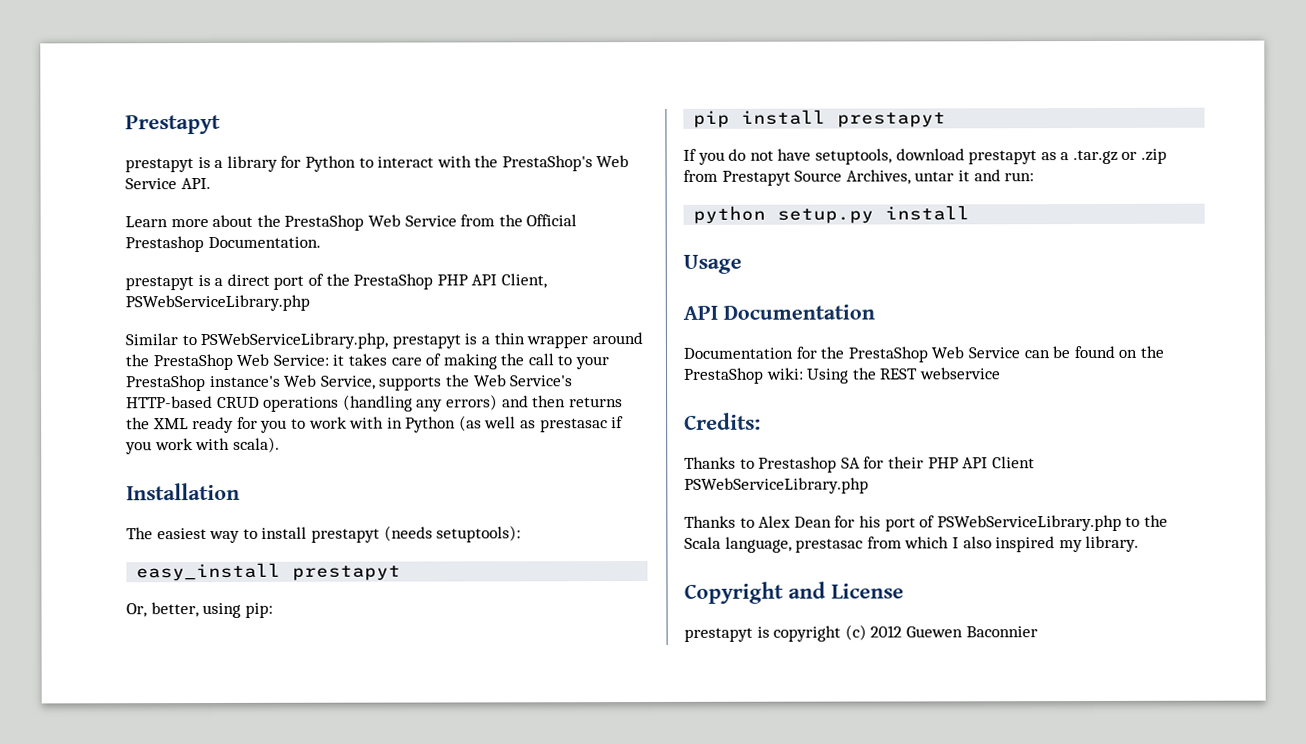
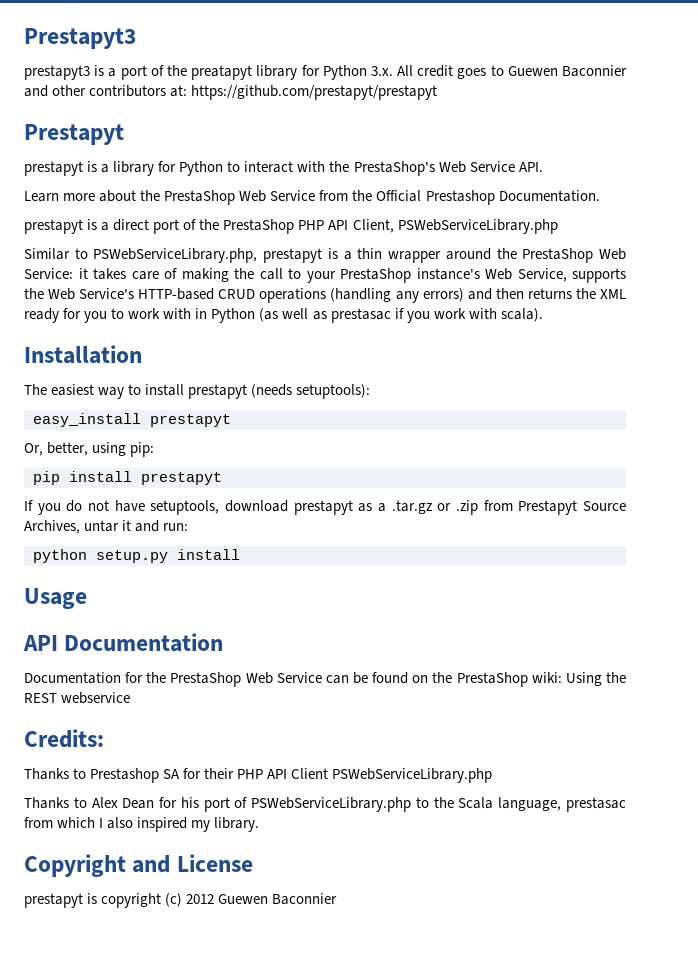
(125, 124) none -> [24,28,136,49] [24,65,627,80] [24,85,438,100] Prestapyt3 // prestapyt3 is a port of the preatapyt library for Python 3.x. All credit goes to Guewen Baconnier and other contributors at: https://github.com/prestapyt/prestapyt //

